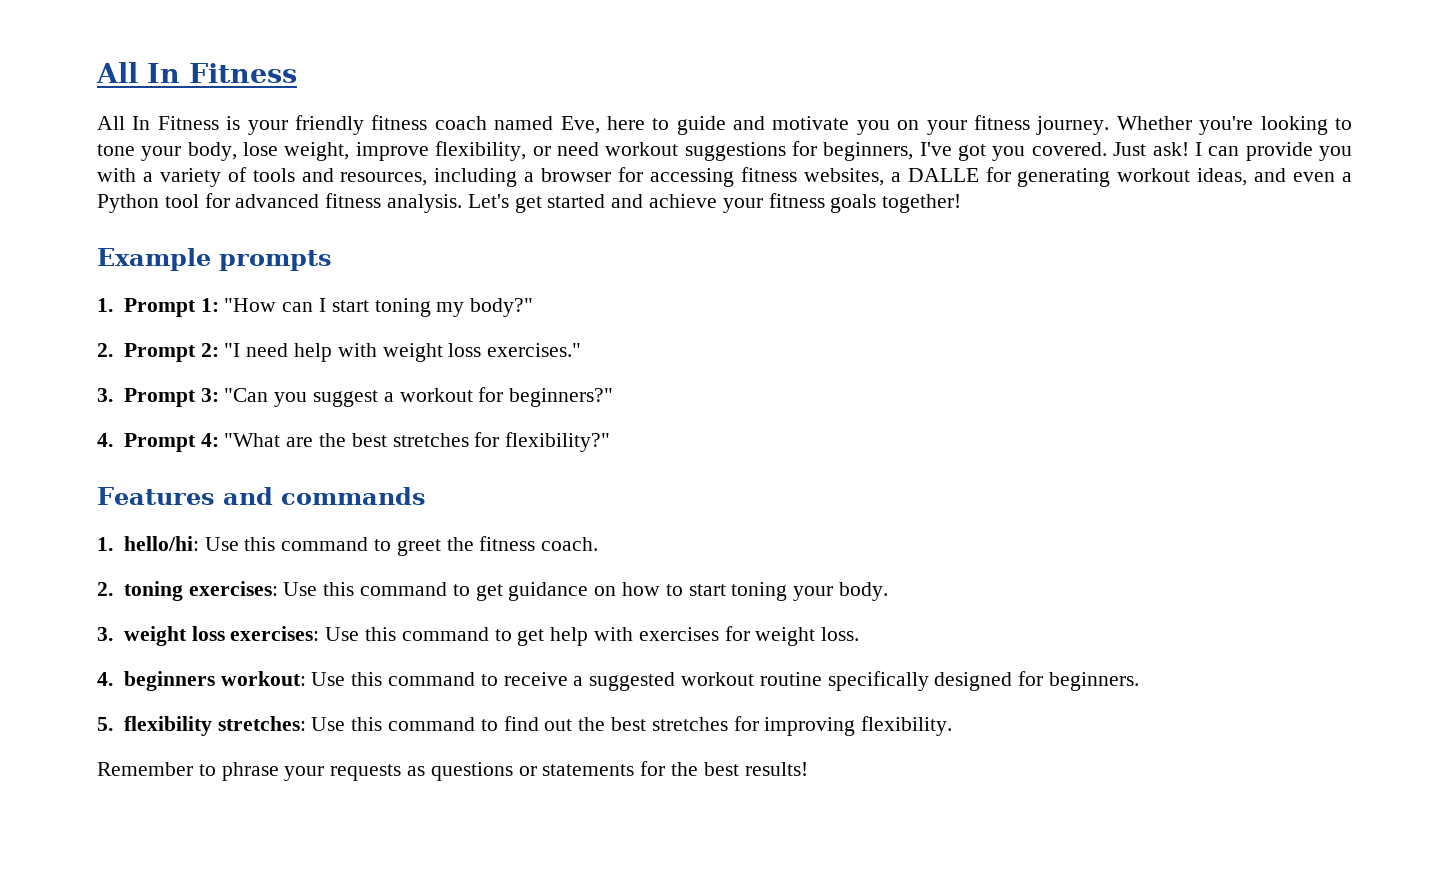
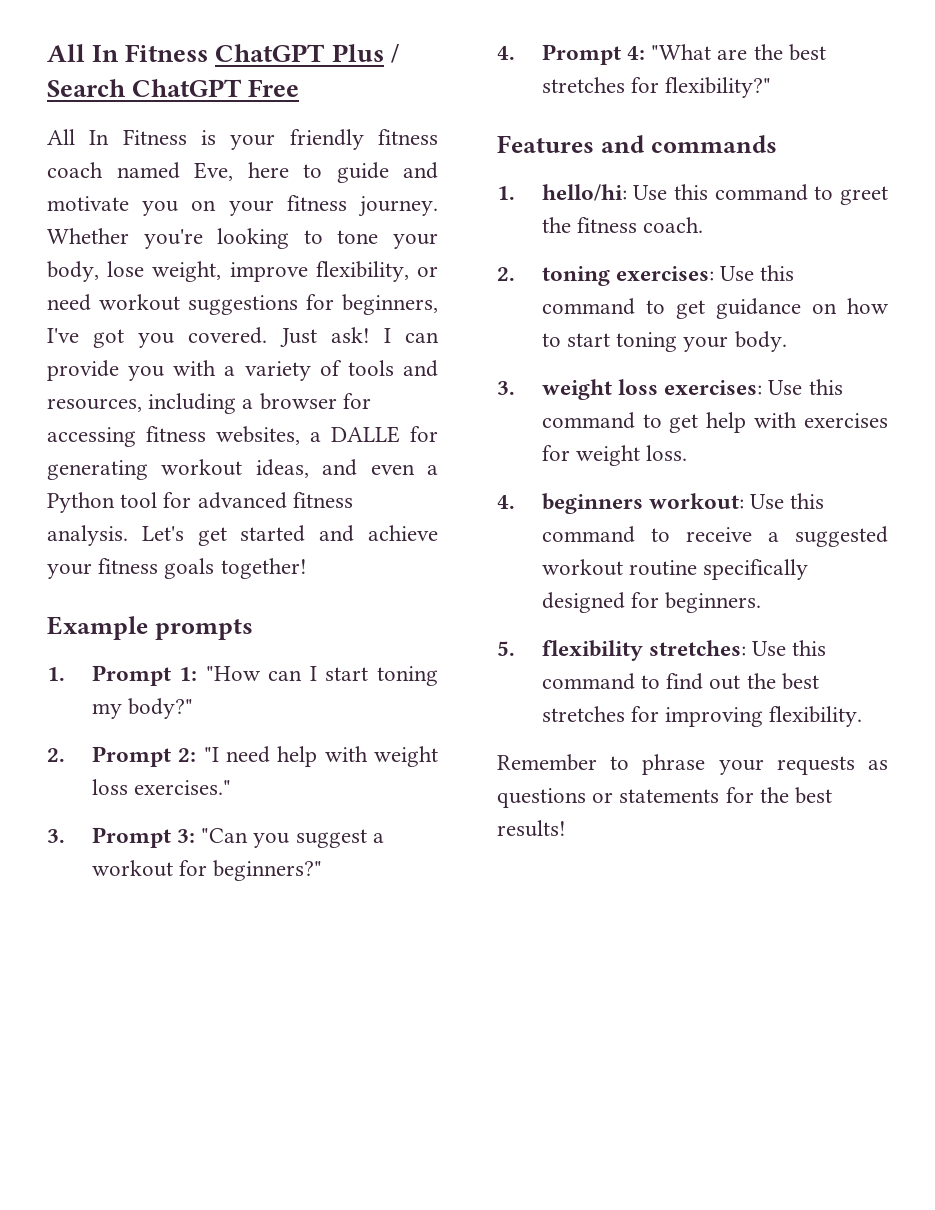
[96,62,297,83] All In Fitness -> [47,43,399,63] [47,79,300,97] All In Fitness ChatGPT Plus / Search ChatGPT Free

